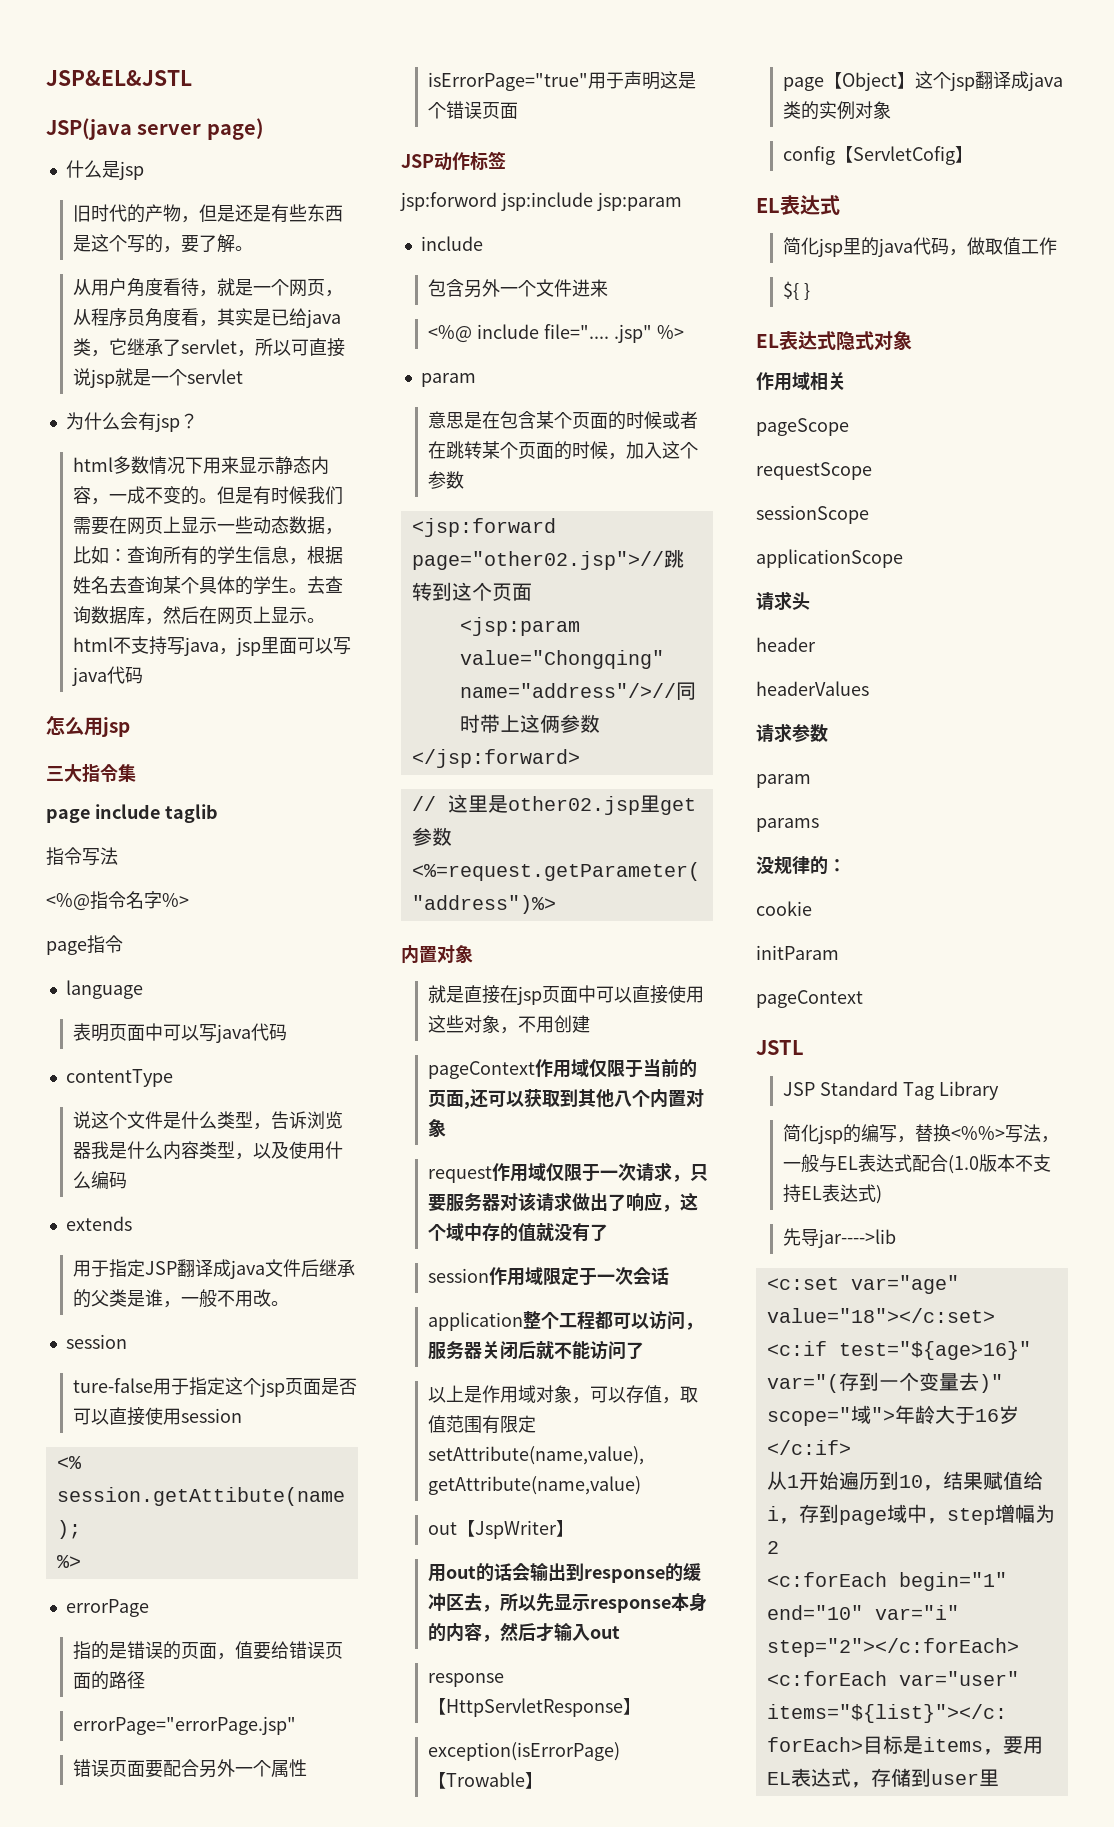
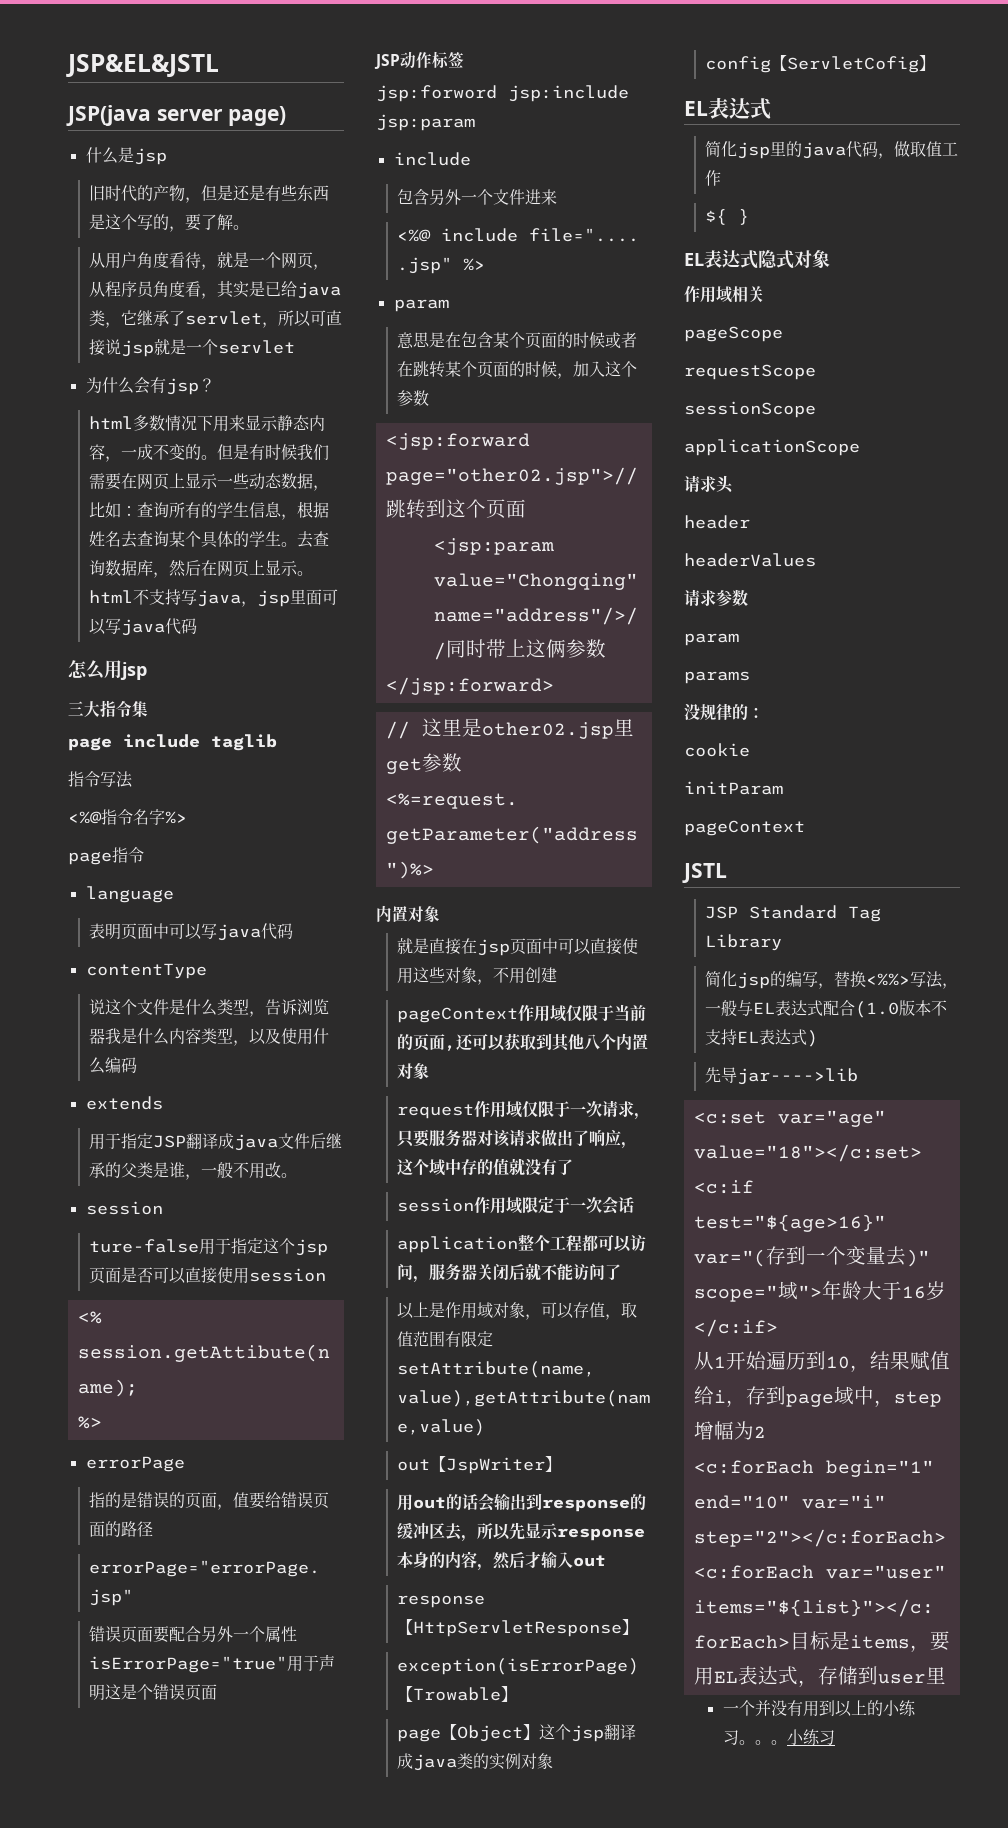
(999, 1778) none -> [722,1700,916,1717] [722,1729,835,1745] // 一个并没有用到以上的小练习。。。小练习

